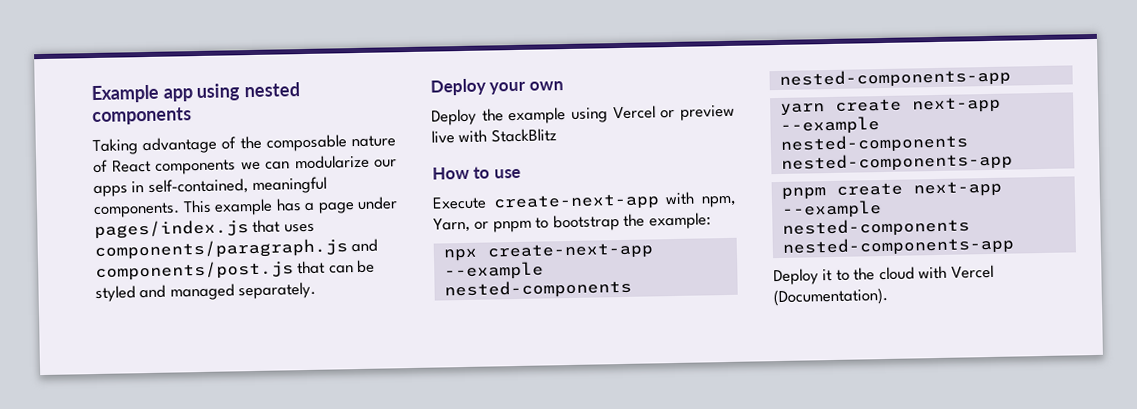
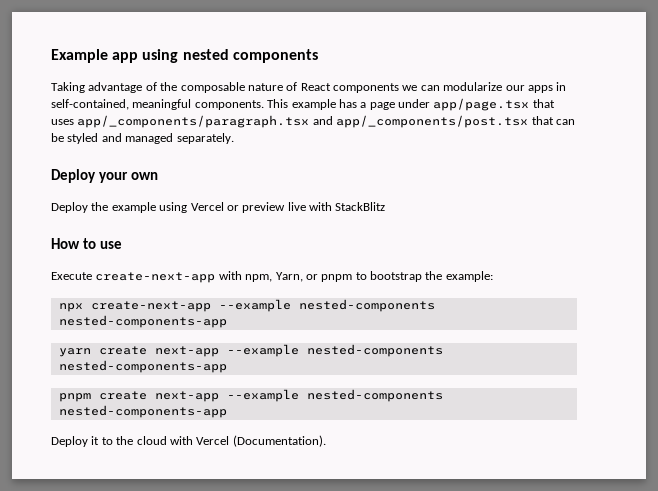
[94,219,249,240] pages/index.js -> [433,98,530,111] app/page.tsx
[94,238,379,261] [95,260,294,282] components/paragraph.js and components/post.js -> [77,115,529,128] app/_components/paragraph.tsx and app/_components/post.tsx

